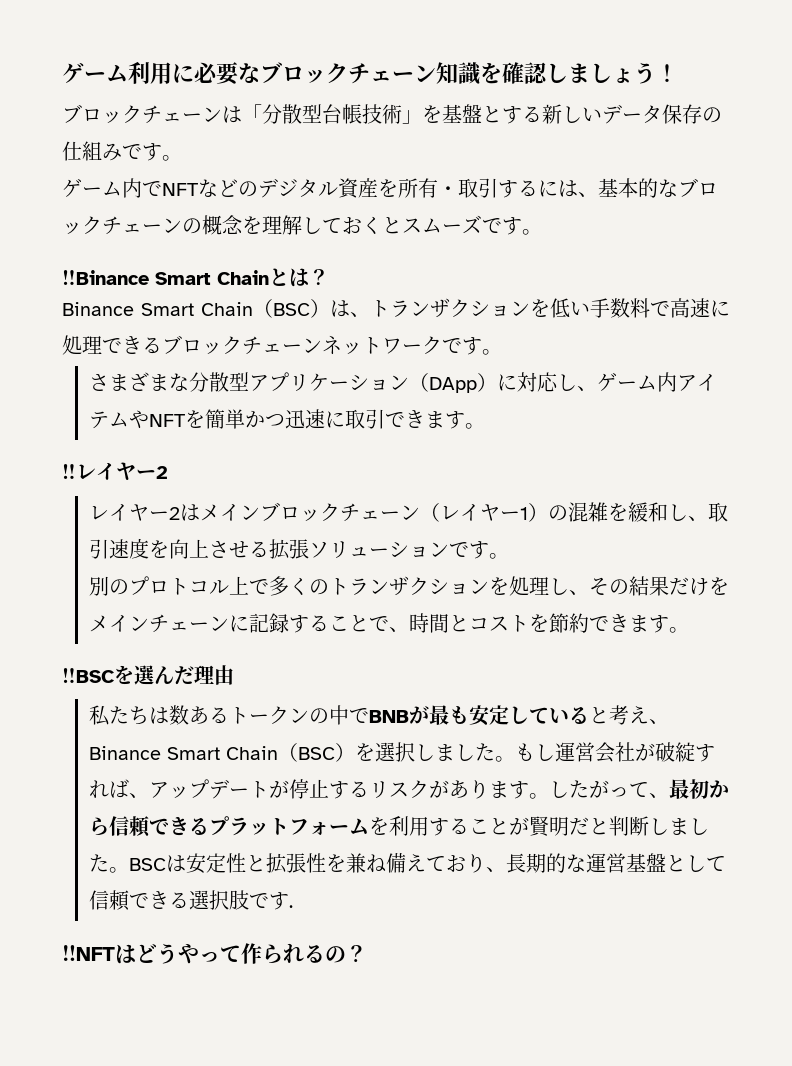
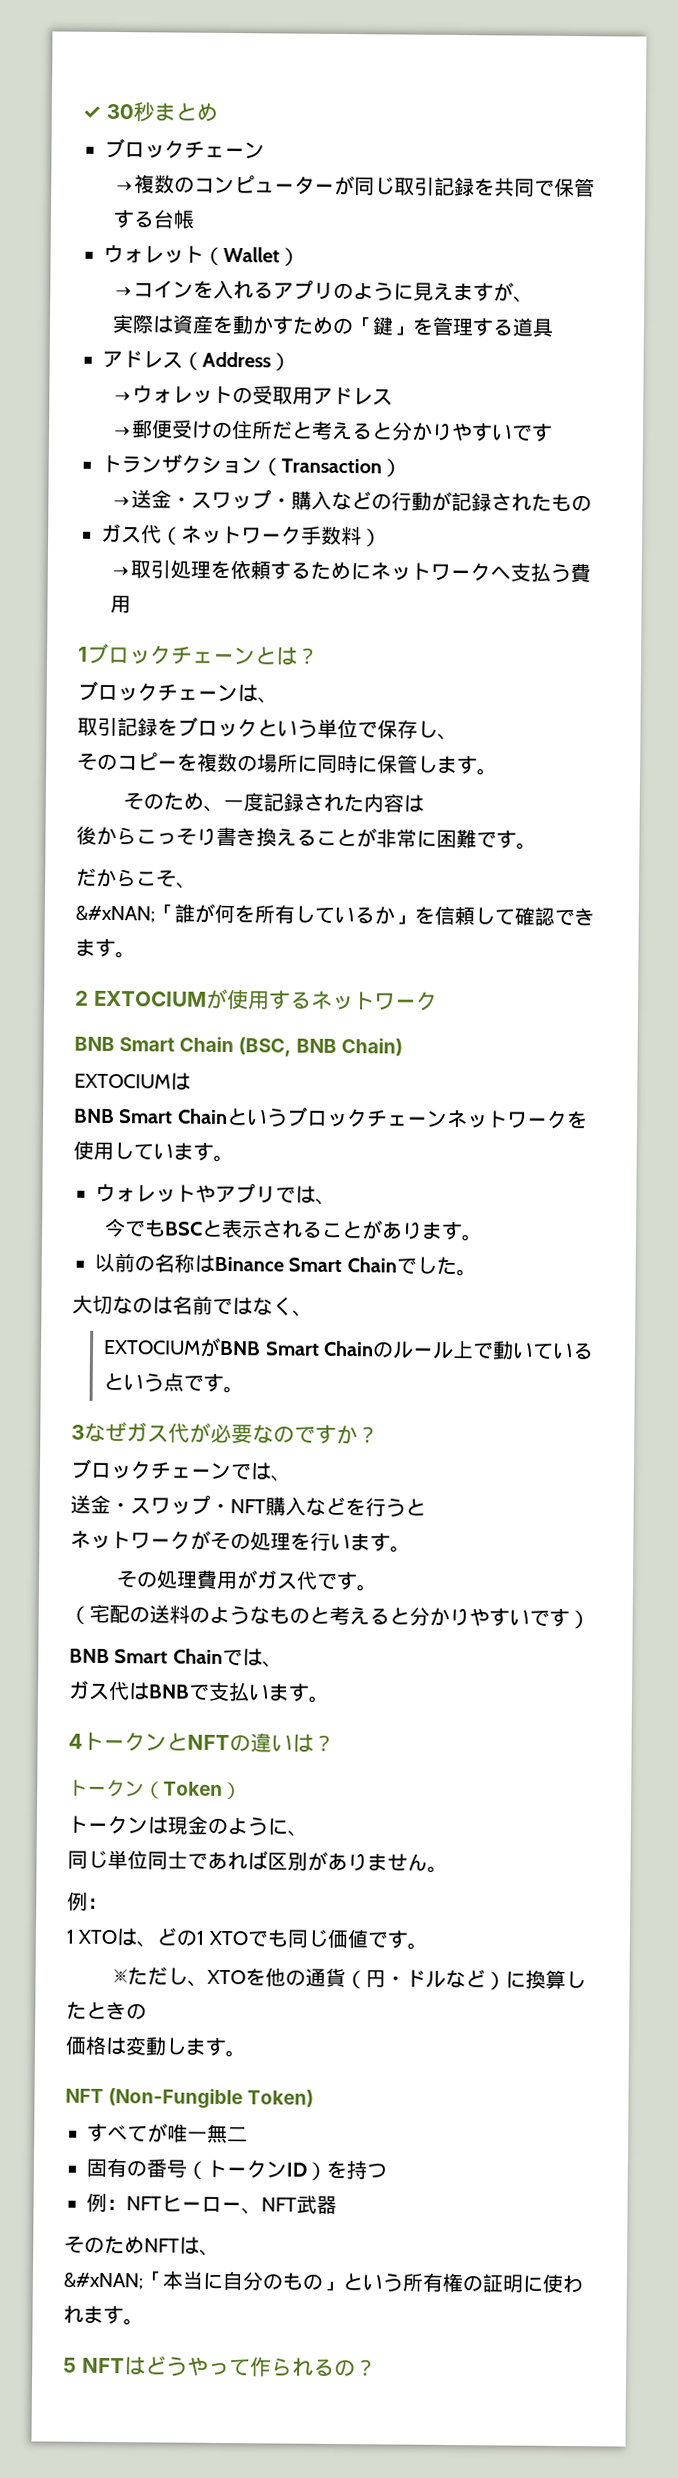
[62,61,678,85] ゲーム利用に必要なブロックチェーン知識を確認しましょう！ -> [82,101,218,122] [104,137,265,160] [114,174,596,198] [113,209,195,229] [103,244,300,267] [113,279,535,303] [112,313,555,337] [102,350,291,372] [112,385,394,406] [111,419,554,442] [101,453,402,478] [111,489,593,513] [101,523,382,548] [110,559,592,584] [110,594,132,614] [78,643,319,666] ✓ 30秒まとめ // ブロックチェーン // →複数のコンピューターが同じ取引記録を共同で保管する台帳 // ウォレット（Wallet） // →コインを入れるアプリのように見えますが、 // 実際は資産を動かすための「鍵」を管理する道具 // アドレス（Address） // →ウォレットの受取用アドレス // →郵便受けの住所だと考えると分かりやすいです // トランザクション（Transaction） // →送金・スワップ・購入などの行動が記録されたもの // ガス代（ネットワーク手数料） // →取引処理を依頼するためにネットワークへ支払う費用 // 1ブロックチェーンとは？
[242,104,722,124] [62,141,182,161] [62,178,718,199] [62,215,542,235] [62,268,329,287] [62,298,730,318] [62,335,162,355] 「分散型台帳技術」を基盤とする新しいデータ保存の仕組みです。 // ゲーム内でNFTなどのデジタル資産を所有・取引するには、基本的なブロックチェーンの概念を理解しておくとスムーズです。 // ‼Binance Smart Chainとは？ // Binance Smart Chain（BSC）は、トランザクションを低い手数料で高速に処理できる -> [257,697,278,704] [77,716,458,741] [77,752,498,776] [122,792,424,813] [76,825,537,850] [76,867,197,889] [75,903,595,927] [75,938,136,959] [75,988,438,1011] [74,1036,403,1057] [74,1072,191,1091] [74,1108,288,1128] 、 // 取引記録をブロックという単位で保存し、 // そのコピーを複数の場所に同時に保管します。 // そのため、一度記録された内容は // 後からこっそり書き換えることが非常に困難です。 // だからこそ、 // &#xNAN;「誰が何を所有しているか」を信頼して確認できます。 // 2 EXTOCIUMが使用するネットワーク // BNB Smart Chain (BSC, BNB Chain) // EXTOCIUMは // BNB Smart Chainという
[442,337,502,355] [89,372,718,393] [89,409,486,429] [62,462,168,480] [89,502,729,522] [89,538,510,560] [89,576,730,596] [89,613,690,633] [62,665,234,685] [89,705,670,726] [89,742,716,763] [89,779,730,799] [89,816,710,837] [89,853,727,874] [89,890,294,911] [62,945,115,961] です。 // さまざまな分散型アプリケーション（DApp）に対応し、ゲーム内アイテムやNFTを簡単かつ迅速に取引できます。 // ‼レイヤー2 // レイヤー2はメインブロックチェーン（レイヤー1）の混雑を緩和し、取引速度を向上させる拡張ソリューションです。 // 別のプロトコル上で多くのトランザクションを処理し、その結果だけをメインチェーンに記録することで、時間とコストを節約できます。 // ‼BSCを選んだ理由 // 私たちは数あるトークンの中でBNBが最も安定していると考え、Binance Smart Chain（BSC）を選択しました。もし運営会社が破綻すれば、アップデートが停止するリスクがあります。したがって、最初から信頼できるプラットフォームを利用することが賢明だと判断しました。BSCは安定性と拡張性を兼ね備えており、長期的な運営基盤として信頼できる選択肢です. // ‼NFT -> [565,1110,588,1130] [73,1140,234,1163] [95,1183,336,1205] [105,1217,484,1242] [94,1252,477,1277] [72,1294,313,1317] [103,1337,595,1360] [103,1372,245,1394] [71,1421,379,1445] [70,1458,291,1482] [70,1494,426,1518] [70,1530,411,1553] [115,1569,377,1592] [69,1603,590,1630] [69,1648,283,1668] [68,1680,330,1703] [68,1731,335,1753] [68,1778,242,1800] [67,1815,308,1837] [67,1850,448,1873] [67,1891,108,1911] [66,1927,428,1950] [112,1966,586,1991] [66,2001,147,2021] [65,2035,246,2058] [65,2088,315,2110] [87,2123,248,2144] [86,2158,387,2181] [86,2192,337,2215] [64,2235,220,2256] [63,2270,583,2294] [63,2305,144,2326] [63,2357,125,2374] を使用しています。 // ウォレットやアプリでは、 // 今でもBSCと表示されることがあります。 // 以前の名称はBinance Smart Chainでした。 // 大切なのは名前ではなく、 // EXTOCIUMがBNB Smart Chainのルール上で動いているという点です。 // 3なぜガス代が必要なのですか？ // ブロックチェーンでは、 // 送金・スワップ・NFT購入などを行うと // ネットワークがその処理を行います。 // その処理費用がガス代です。 // （宅配の送料のようなものと考えると分かりやすいです） // BNB Smart Chainでは、 // ガス代はBNBで支払います。 // 4トークンとNFTの違いは？ // トークン（Token） // トークンは現金のように、 // 同じ単位同士であれば区別がありません。 // 例： // 1 XTOは、どの1 XTOでも同じ価値です。 // ※ただし、XTOを他の通貨（円・ドルなど）に換算したときの // 価格は変動します。 // NFT (Non-Fungible Token) // すべてが唯一無二 // 固有の番号（トークンID）を持つ // 例：NFTヒーロー、NFT武器 // そのためNFTは、 // &#xNAN;「本当に自分のもの」という所有権の証明に使われます。 // 5 NFT

